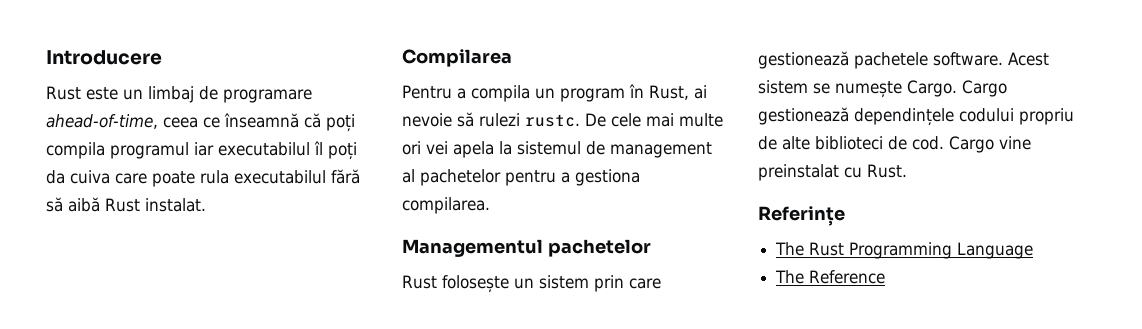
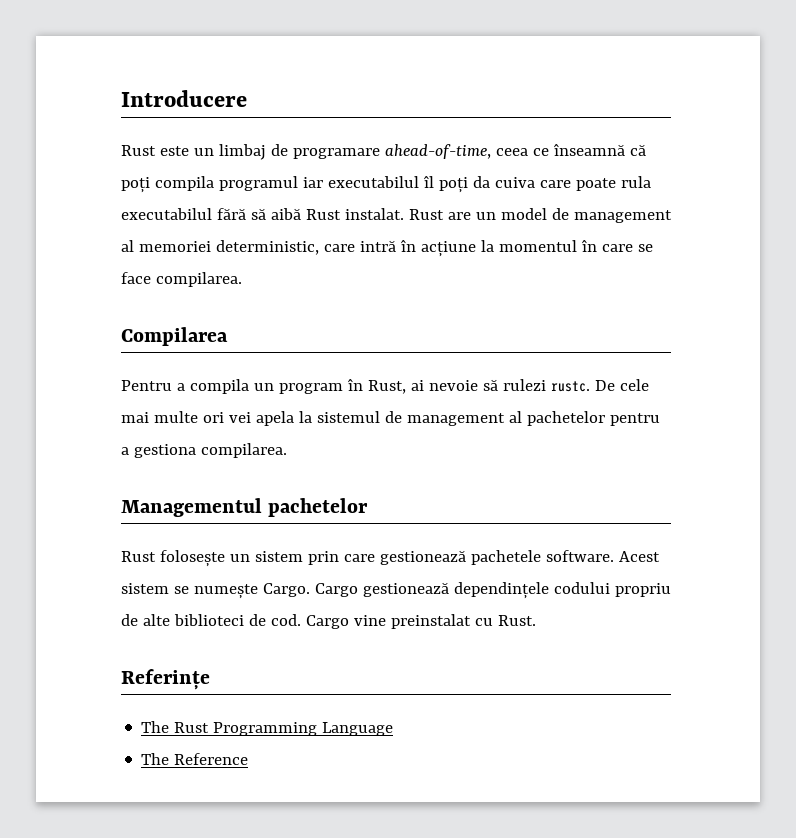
(206, 205) none -> [408,208,672,223] [121,240,653,257] [121,272,242,287] Rust are un model de management al memoriei deterministic, care intră în acțiune la momentul în care se face compilarea.

